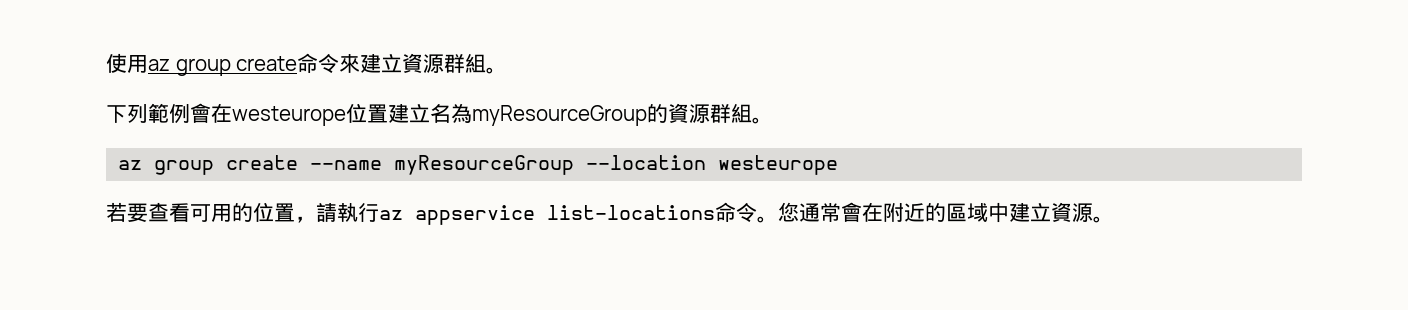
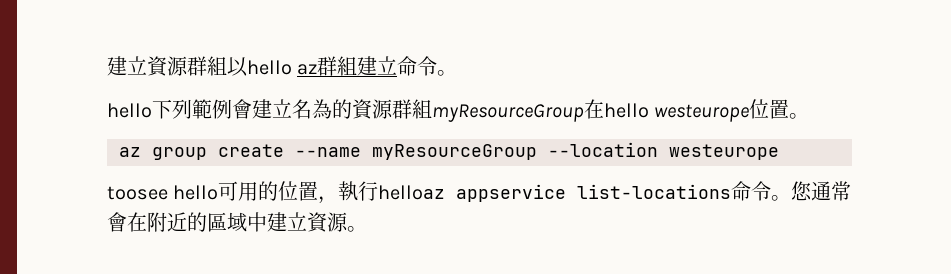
[106,53,508,76] 使用az group create命令來建立資源群組。 // -> [107,56,458,77] [107,103,152,118] 建立資源群組以hello az群組建立命令。 // hello
[211,103,388,126] 在westeurope位置 -> (252, 109) none
[472,105,647,126] myResourceGroup -> (332, 109) none
(752, 113) none -> [432,99,790,122] myResourceGroup在hello westeurope位置
[106,202,190,222] 若要查看 -> [107,185,219,200] toosee hello
[316,203,403,222] 請執行az -> [338,181,446,201] 執行helloaz

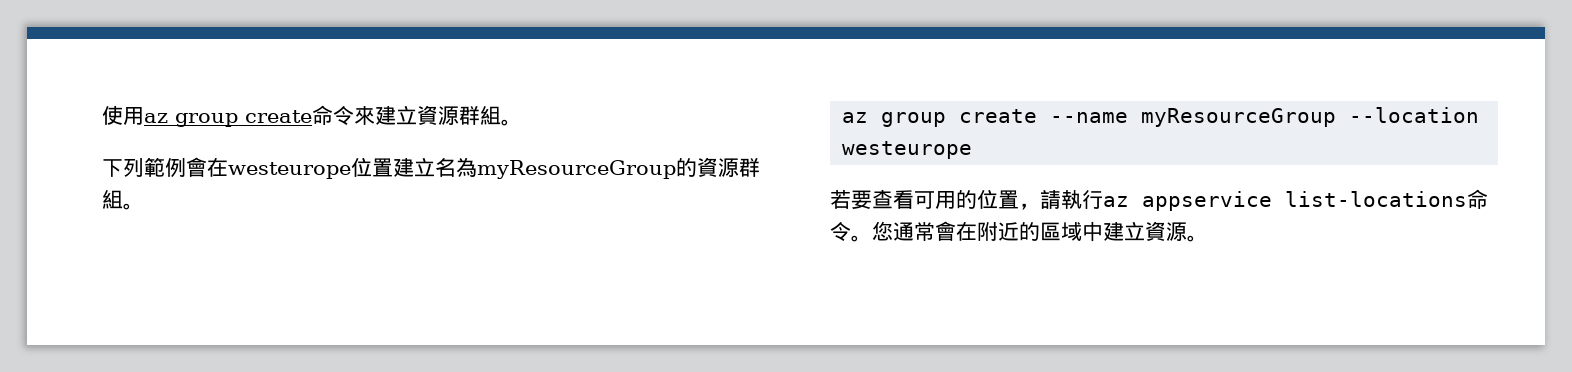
[107,56,458,77] [107,103,152,118] 建立資源群組以hello az群組建立命令。 // hello -> [102,105,522,127] 使用az group create命令來建立資源群組。 //
(252, 109) none -> [207,157,393,179] 在westeurope位置
(332, 109) none -> [477,160,676,179] myResourceGroup
[432,99,790,122] myResourceGroup在hello westeurope位置 -> (123, 199) none
[107,185,219,200] toosee hello -> [830,189,914,209] 若要查看
[338,181,446,201] 執行helloaz -> [1040,190,1129,209] 請執行az

